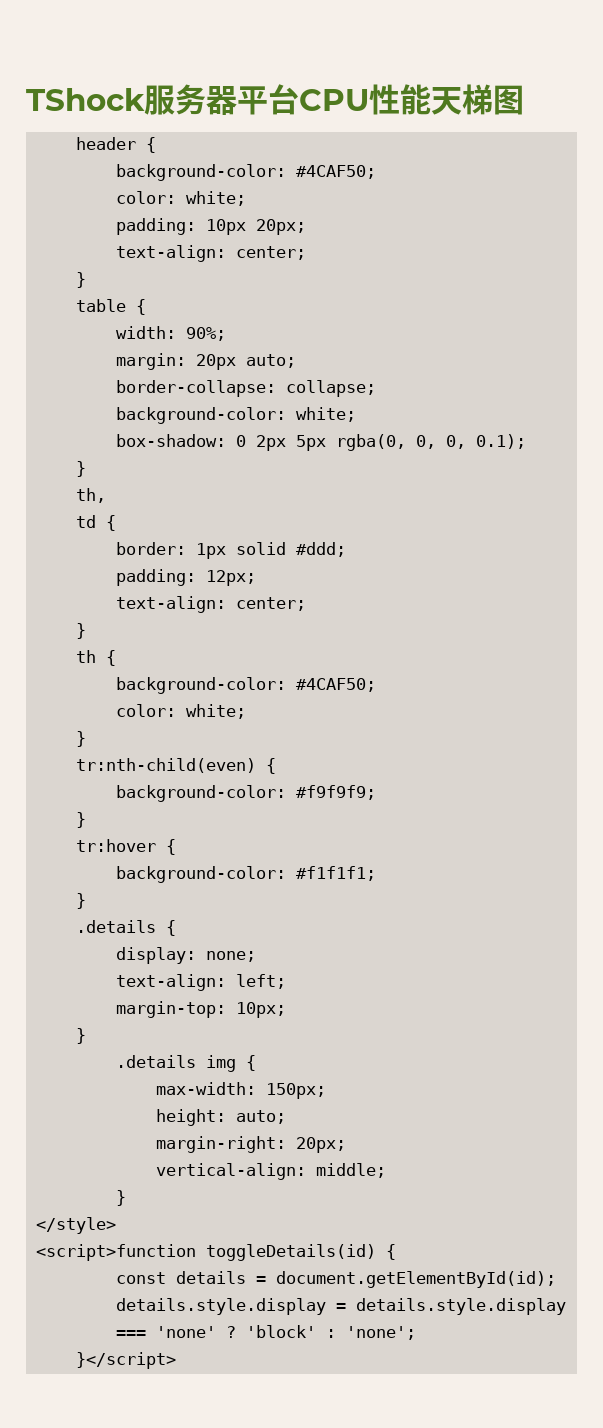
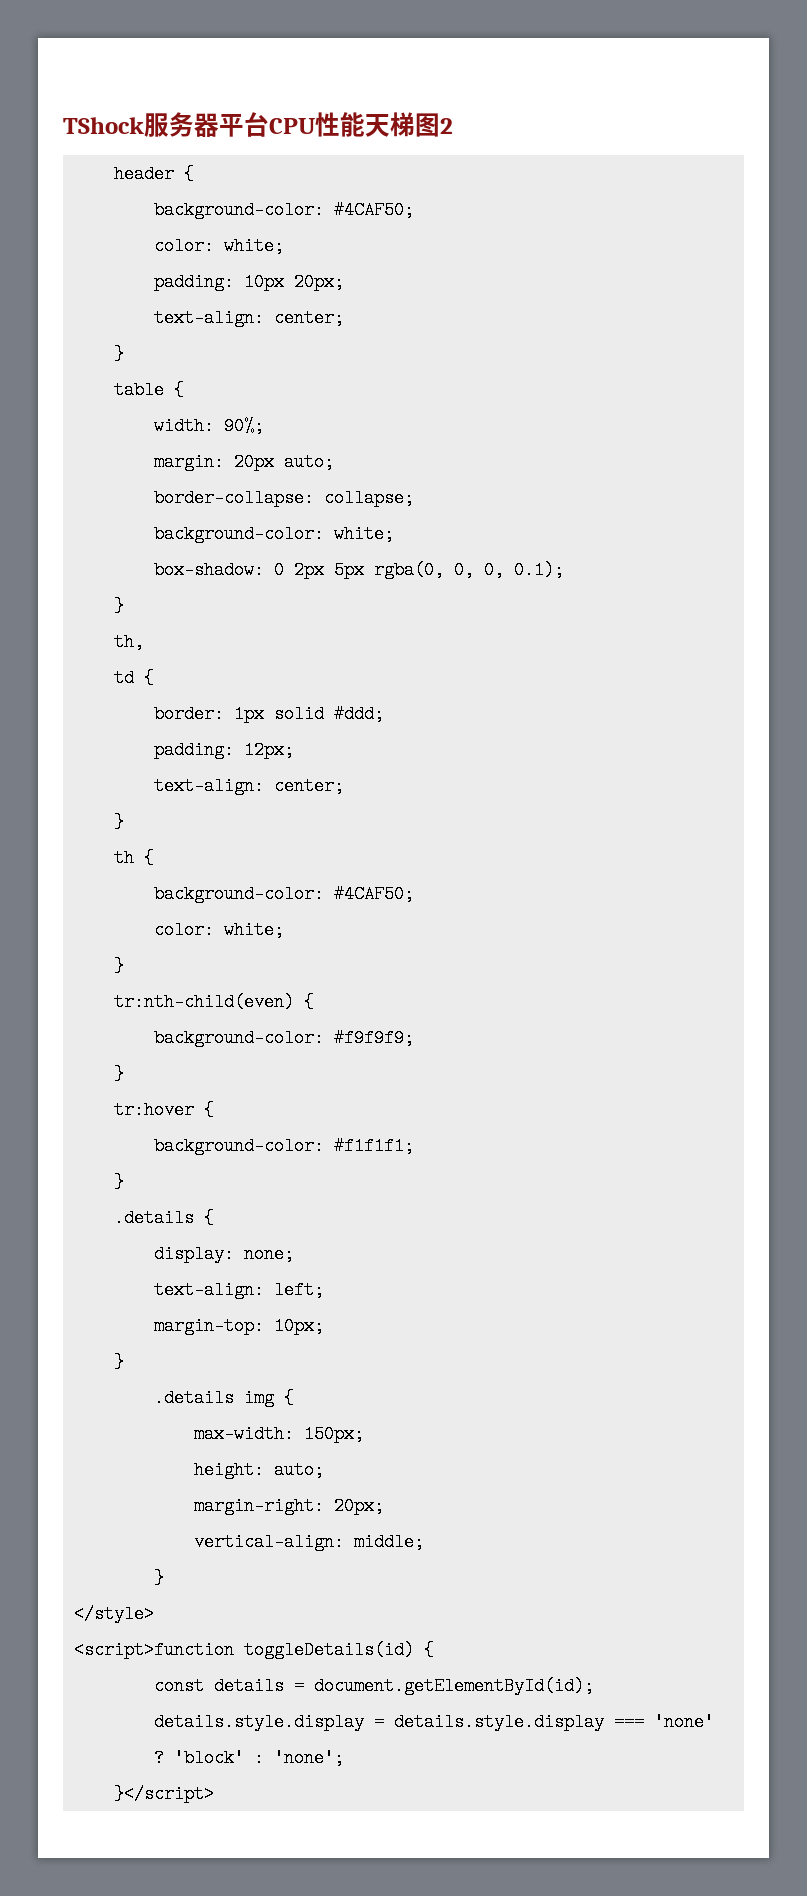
(524, 100) none -> [440,118,453,134] 2

